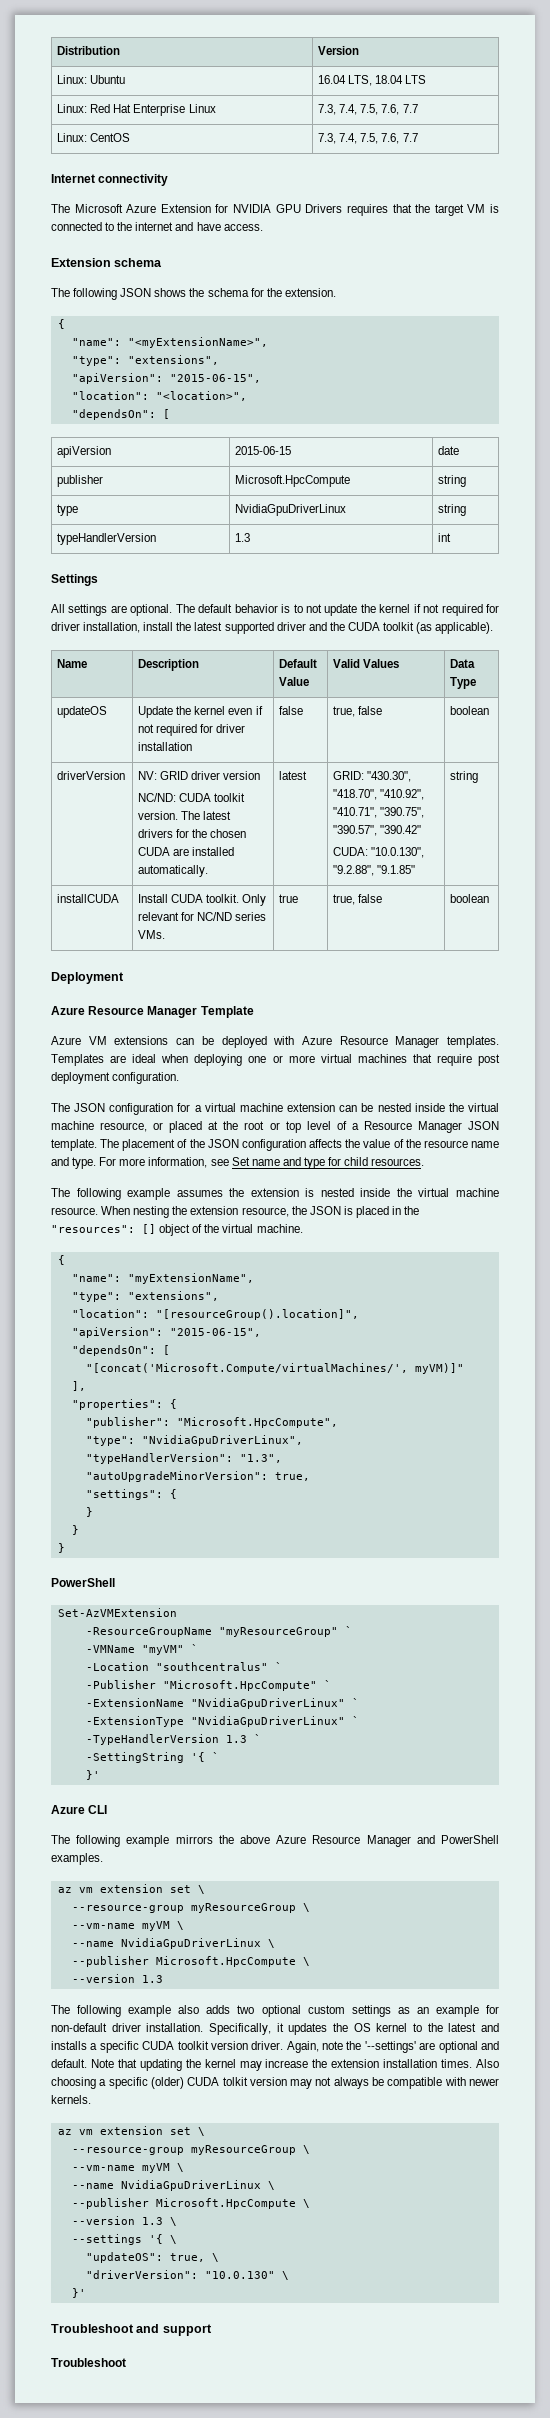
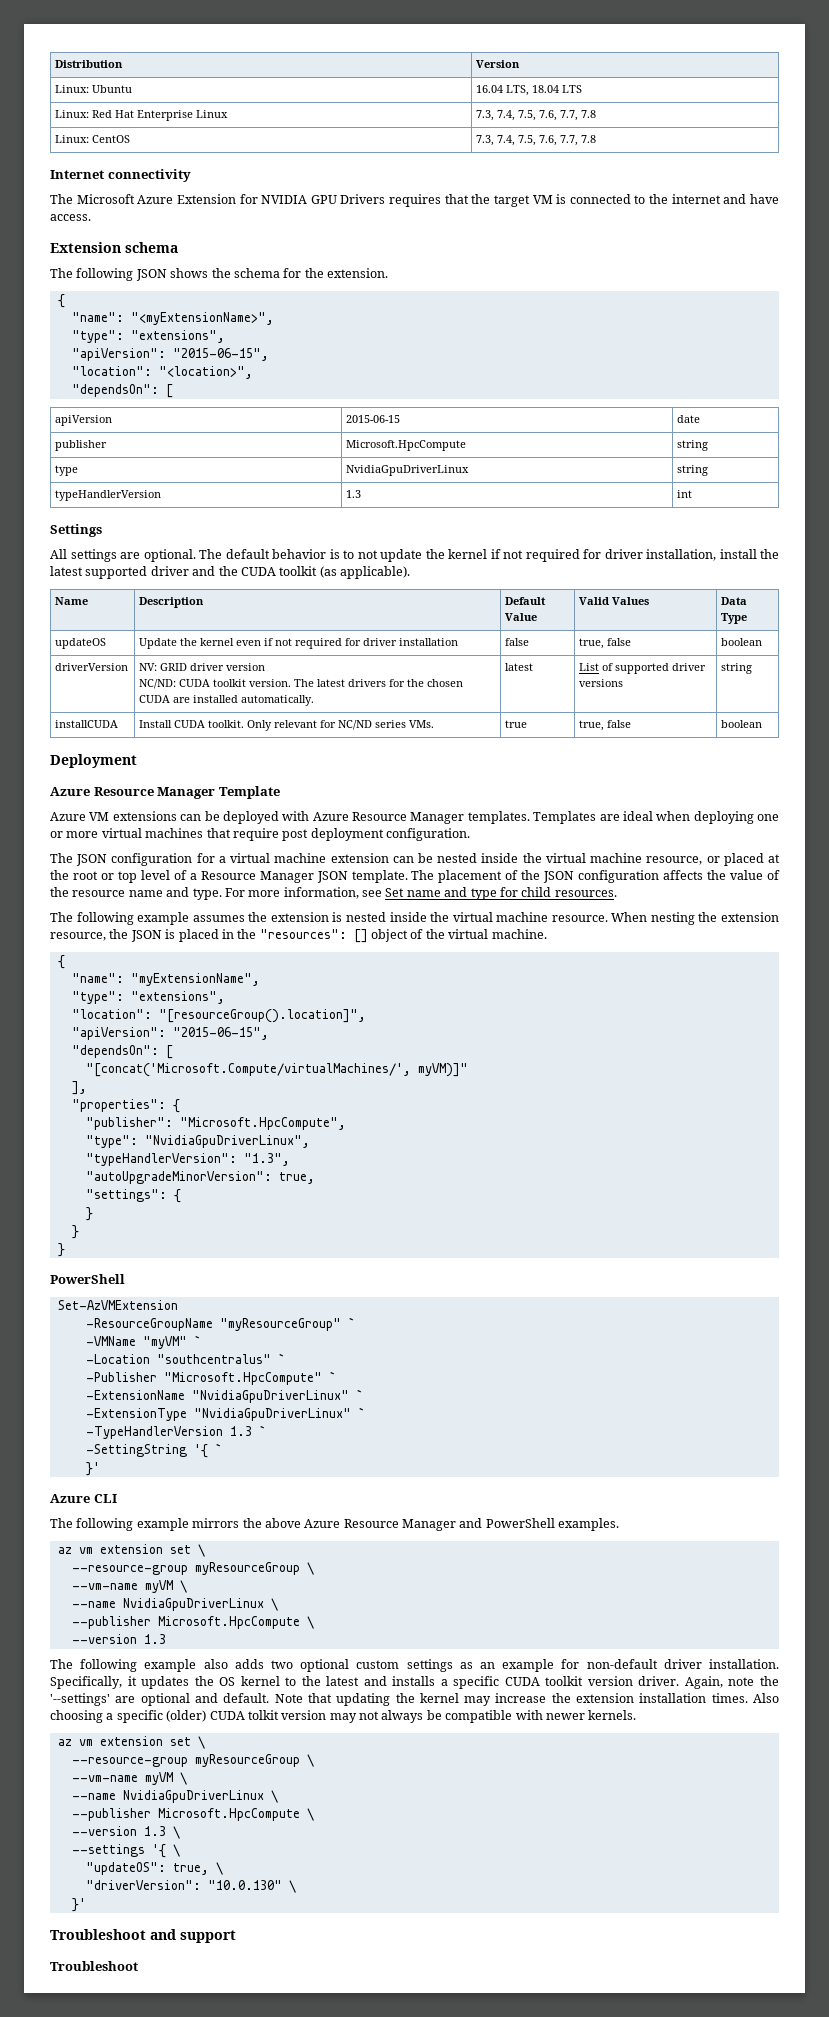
[402,104,418,113] 7.7 -> [560,110,597,121] 7.7, 7.8
[402,133,418,142] 7.7 -> [560,135,597,146] 7.7, 7.8
[333,771,412,782] [333,789,425,800] [333,807,425,818] [333,825,422,836] [333,847,425,858] [333,865,416,876] GRID: "430.30", "418.70", "410.92", "410.71", "390.75", "390.57", "390.42" // CUDA: "10.0.130", "9.2.88", "9.1.85" -> [579,663,707,674] [579,679,624,687] List of supported driver versions

